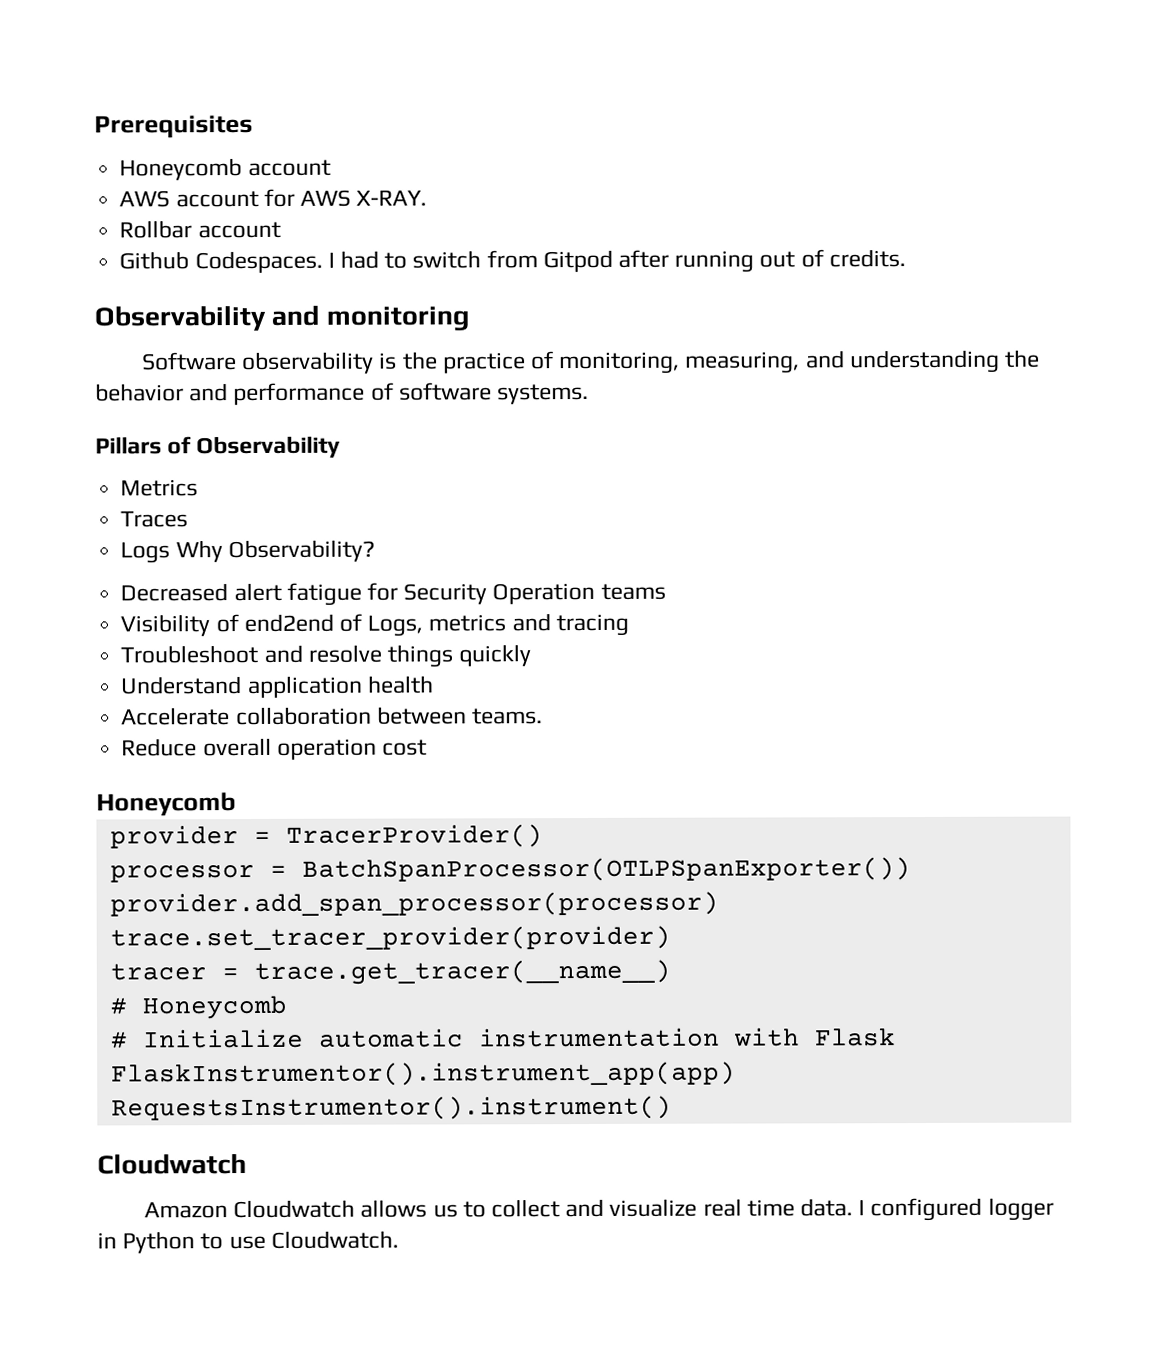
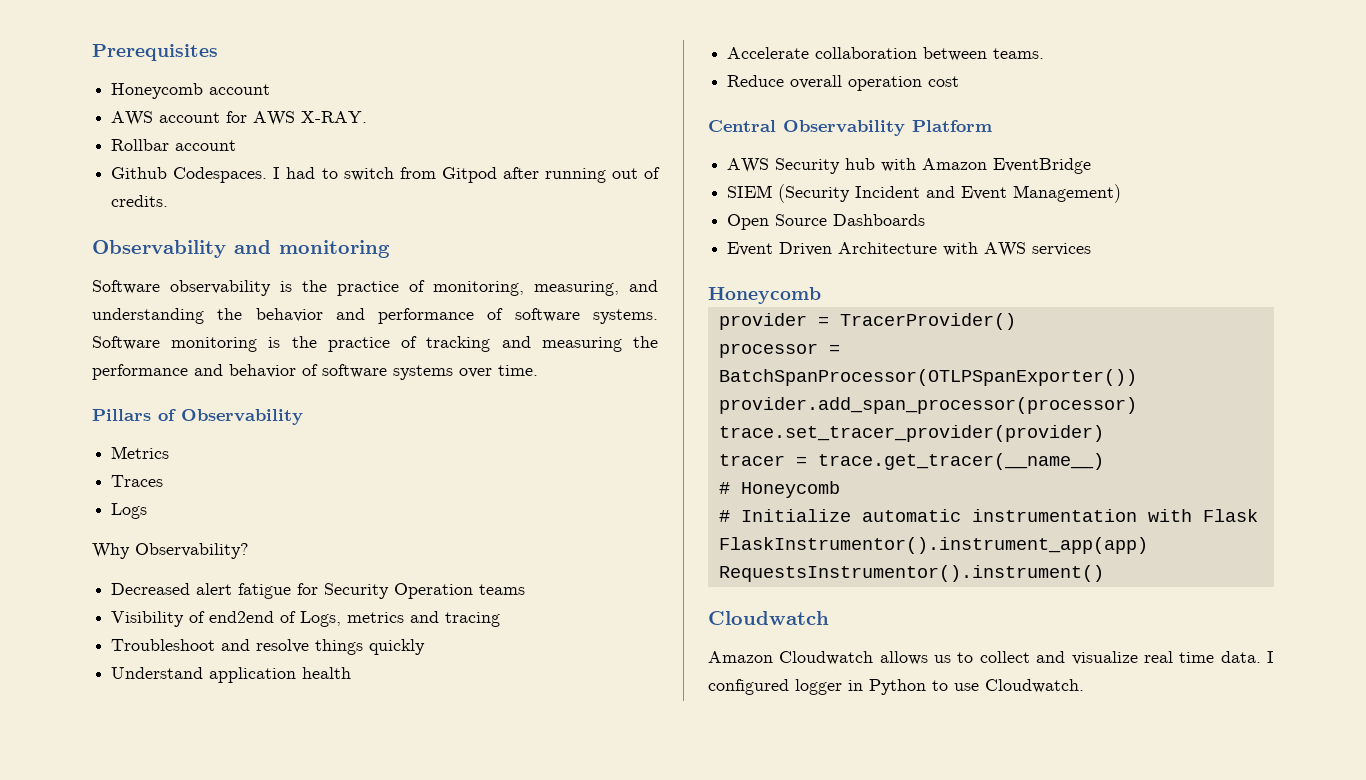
(590, 394) none -> [92,336,658,352] [92,364,538,380] Software monitoring is the practice of tracking and measuring the performance and behavior of software systems over time.
(171, 553) none -> (148, 511) //
(427, 747) none -> [708,120,992,136] [727,158,1092,174] [727,184,1122,203] [727,214,926,230] [727,242,1092,257] // Central Observability Platform // AWS Security hub with Amazon EventBridge // SIEM (Security Incident and Event Management) // Open Source Dashboards // Event Driven Architecture with AWS services

